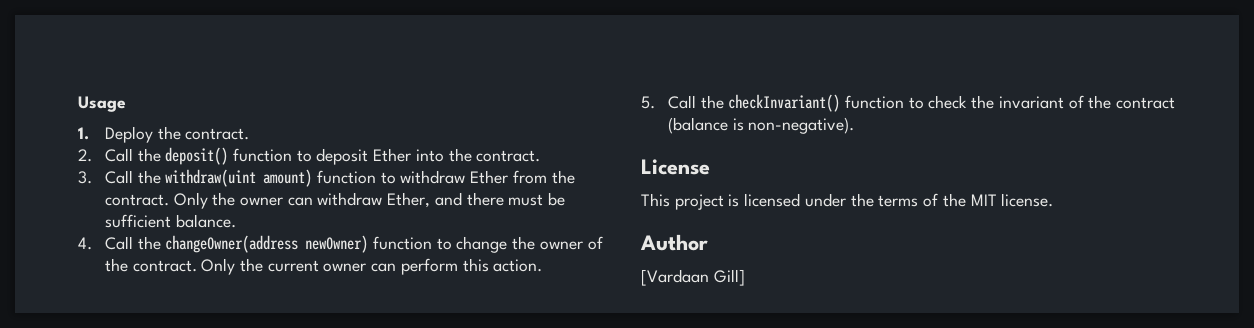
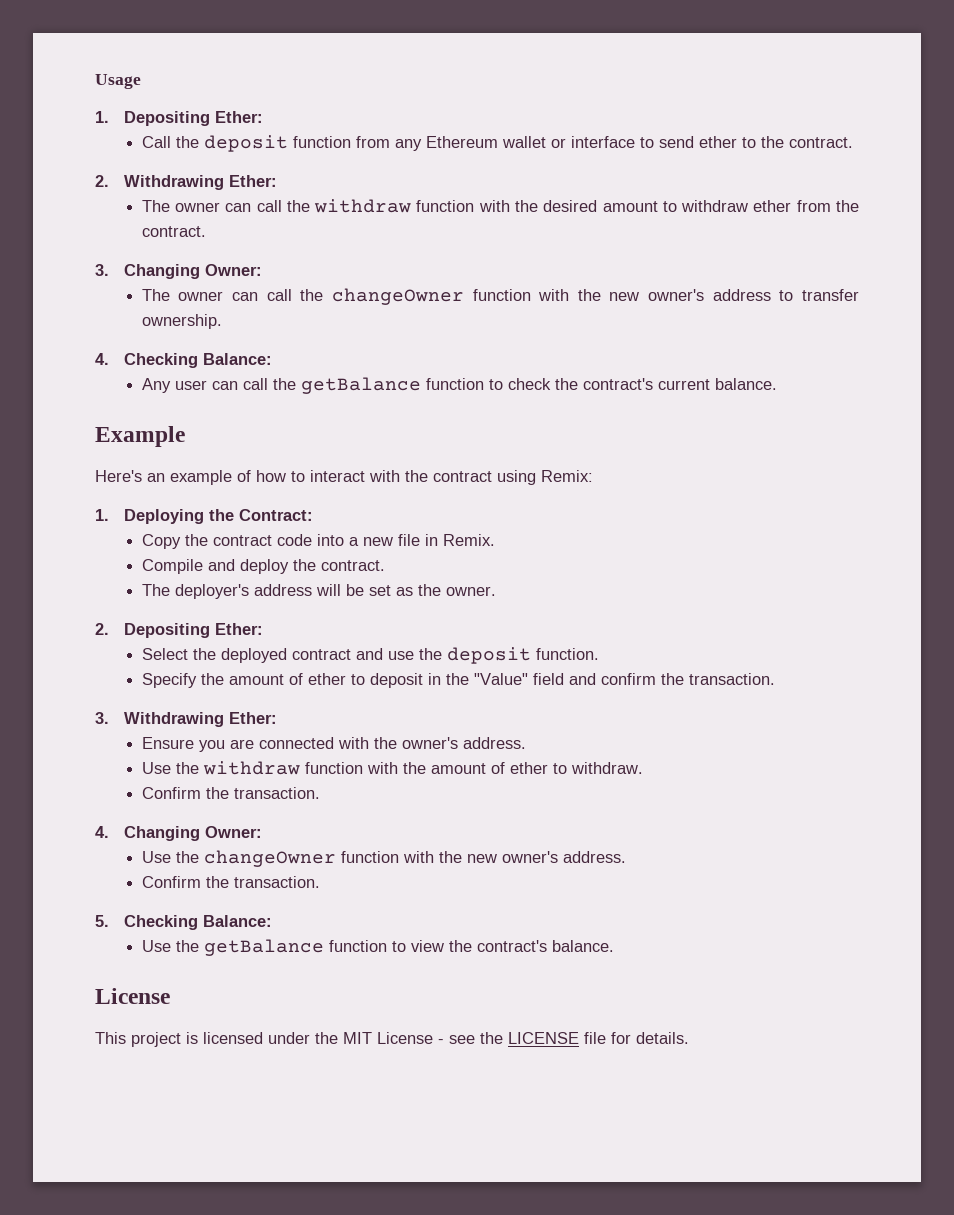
[104,126,250,143] [78,147,541,165] [78,169,575,187] [104,192,566,209] [104,214,236,228] [78,235,603,253] [104,258,543,275] [641,94,1176,112] [667,117,855,134] Deploy the contract. // 2. Call the deposit() function to deposit Ether into the contract. // 3. Call the withdraw(uint amount) function to withdraw Ether from the contract. Only the owner can withdraw Ether, and there must be sufficient balance. // 4. Call the changeOwner(address newOwner) function to change the owner of the contract. Only the current owner can perform this action. // 5. Call the checkInvariant() function to check the invariant of the contract (balance is non-negative). -> [123,111,263,126] [141,135,853,152] [95,175,277,190] [141,199,859,213] [141,226,206,237] [95,264,262,279] [141,288,859,305] [141,314,222,329] [95,353,272,368] [141,377,777,394] [95,426,185,447] [95,470,593,485] [95,509,313,524] [141,534,495,549] [141,559,385,574] [141,584,496,599] [95,623,263,638] [141,647,599,664] [141,673,775,688] [95,712,277,727] [141,737,526,752] [141,761,643,775] [141,787,320,799] [95,826,262,841] [141,850,626,867] [141,876,320,888] [95,915,272,930] [141,939,614,956] Depositing Ether: // Call the deposit function from any Ethereum wallet or interface to send ether to the contract. // 2. Withdrawing Ether: // The owner can call the withdraw function with the desired amount to withdraw ether from the contract. // 3. Changing Owner: // The owner can call the changeOwner function with the new owner's address to transfer ownership. // 4. Checking Balance: // Any user can call the getBalance function to check the contract's current balance. // Example // Here's an example of how to interact with the contract using Remix: // 1. Deploying the Contract: // Copy the contract code into a new file in Remix. // Compile and deploy the contract. // The deployer's address will be set as the owner. // 2. Depositing Ether: // Select the deployed contract and use the deposit function. // Specify the amount of ether to deposit in the "Value" field and confirm the transaction. // 3. Withdrawing Ether: // Ensure you are connected with the owner's address. // Use the withdraw function with the amount of ether to withdraw. // Confirm the transaction. // 4. Changing Owner: // Use the changeOwner function with the new owner's address. // Confirm the transaction. // 5. Checking Balance: // Use the getBalance function to view the contract's balance.
[878,193,1054,207] [640,234,708,251] [641,269,745,286] terms of the MIT license. // Author // [Vardaan Gill] -> [343,1032,689,1044] MIT License - see the LICENSE file for details.

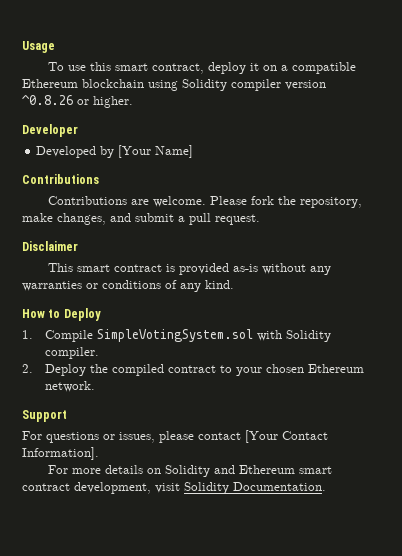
[95,111,263,126] [141,135,853,152] [95,175,277,190] [141,199,859,213] [141,226,206,237] [95,264,262,279] [141,288,859,305] [141,314,222,329] [95,353,272,368] [141,377,777,394] [95,426,185,447] [95,470,593,485] [95,509,313,524] [141,534,495,549] [141,559,385,574] [141,584,496,599] [95,623,263,638] [141,647,599,664] [141,673,775,688] [95,712,277,727] [141,737,526,752] [141,761,643,775] [141,787,320,799] [95,826,262,841] [141,850,626,867] [141,876,320,888] [95,915,272,930] [141,939,614,956] [95,988,170,1004] [95,1032,689,1047] 1. Depositing Ether: // Call the deposit function from any Ethereum wallet or interface to send ether to the contract. // 2. Withdrawing Ether: // The owner can call the withdraw function with the desired amount to withdraw ether from the contract. // 3. Changing Owner: // The owner can call the changeOwner function with the new owner's address to transfer ownership. // 4. Checking Balance: // Any user can call the getBalance function to check the contract's current balance. // Example // Here's an example of how to interact with the contract using Remix: // 1. Deploying the Contract: // Copy the contract code into a new file in Remix. // Compile and deploy the contract. // The deployer's address will be set as the owner. // 2. Depositing Ether: // Select the deployed contract and use the deposit function. // Specify the amount of ether to deposit in the "Value" field and confirm the transaction. // 3. Withdrawing Ether: // Ensure you are connected with the owner's address. // Use the withdraw function with the amount of ether to withdraw. // Confirm the transaction. // 4. Changing Owner: // Use the changeOwner function with the new owner's address. // Confirm the transaction. // 5. Checking Balance: // Use the getBalance function to view the contract's balance. // License // This project is licensed under the MIT License - see the LICENSE file for details. -> [48,62,357,74] [22,79,326,91] [22,95,133,108] [22,124,78,137] [36,145,194,158] [22,174,99,184] [48,196,363,208] [22,213,260,225] [22,241,78,251] [48,263,332,275] [22,280,234,292] [22,308,101,321] [22,329,332,342] [45,347,100,359] [22,364,365,376] [45,381,96,392] [22,410,67,422] [22,430,328,443] [22,447,99,460] [48,465,333,477] [22,482,326,494] To use this smart contract, deploy it on a compatible Ethereum blockchain using Solidity compiler version ^0.8.26 or higher. // Developer // Developed by [Your Name] // Contributions // Contributions are welcome. Please fork the repository, make changes, and submit a pull request. // Disclaimer // This smart contract is provided as-is without any warranties or conditions of any kind. // How to Deploy // 1. Compile SimpleVotingSystem.sol with Solidity compiler. // 2. Deploy the compiled contract to your chosen Ethereum network. // Support // For questions or issues, please contact [Your Contact Information]. // For more details on Solidity and Ethereum smart contract development, visit Solidity Documentation.

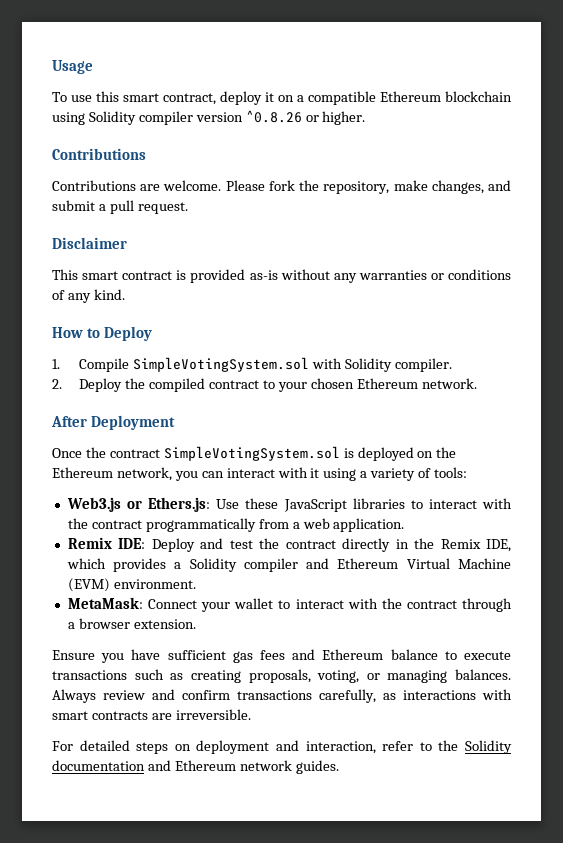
[22,124,78,137] [36,145,194,158] // Developer // Developed by [Your Name] -> (366, 118) none
[22,410,67,422] [22,430,328,443] [22,447,99,460] [48,465,333,477] [22,482,326,494] Support // For questions or issues, please contact [Your Contact Information]. // For more details on Solidity and Ethereum smart contract development, visit Solidity Documentation. -> [51,415,175,430] [52,446,457,461] [52,467,468,481] [66,497,512,512] [67,518,405,532] [67,537,511,552] [66,558,512,572] [67,578,196,592] [67,597,512,612] [67,618,196,629] [52,649,511,663] [52,669,511,683] [52,689,512,703] [52,709,251,720] [52,740,513,754] [52,760,339,774] After Deployment // Once the contract SimpleVotingSystem.sol is deployed on the Ethereum network, you can interact with it using a variety of tools: // Web3.js or Ethers.js: Use these JavaScript libraries to interact with the contract programmatically from a web application. // Remix IDE: Deploy and test the contract directly in the Remix IDE, which provides a Solidity compiler and Ethereum Virtual Machine (EVM) environment. // MetaMask: Connect your wallet to interact with the contract through a browser extension. // Ensure you have sufficient gas fees and Ethereum balance to execute transactions such as creating proposals, voting, or managing balances. Always review and confirm transactions carefully, as interactions with smart contracts are irreversible. // For detailed steps on deployment and interaction, refer to the Solidity documentation and Ethereum network guides.

